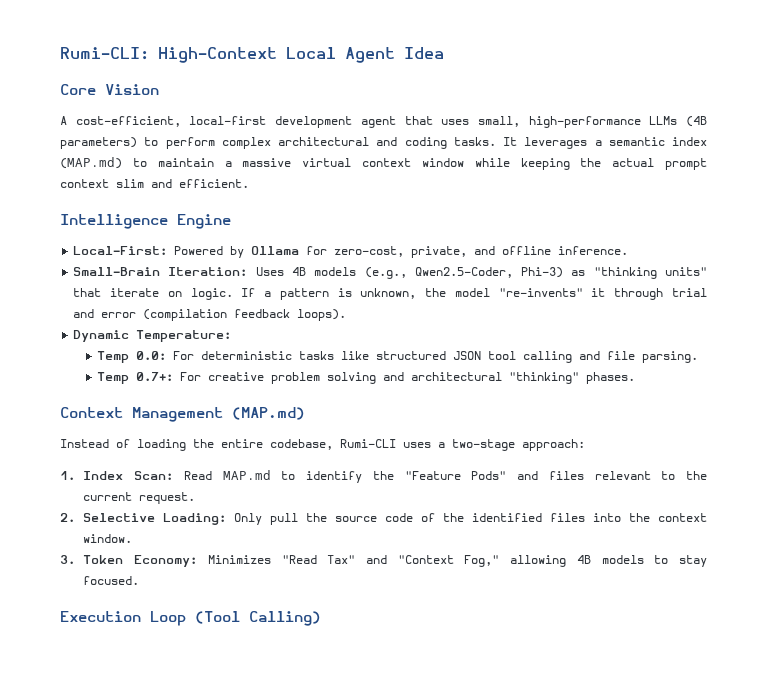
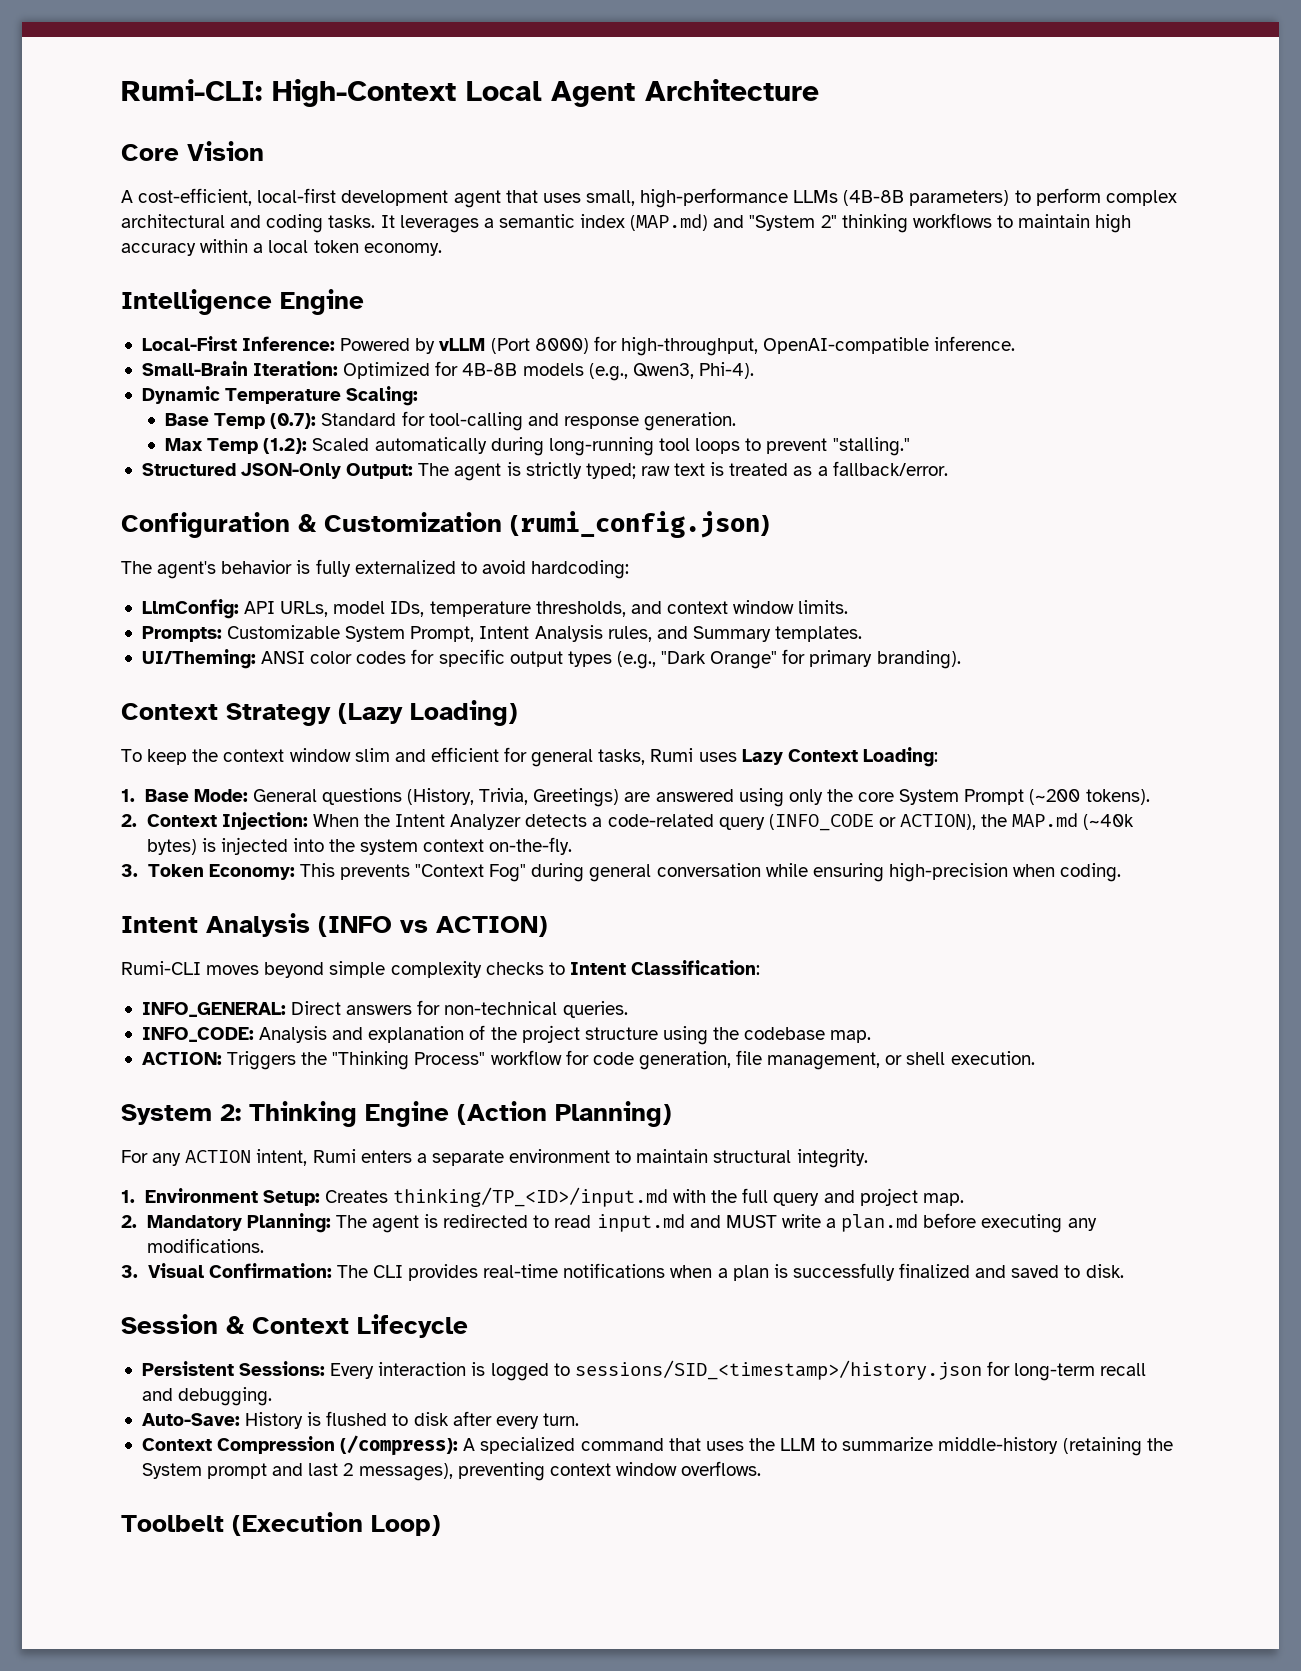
[404,47,444,59] Idea -> [645,79,819,101] Architecture
[686,116,707,127] (4B -> [843,190,905,206] (4B-8B
[132,158,707,170] [60,179,249,188] [60,214,231,229] [73,246,629,258] [73,267,707,279] [73,288,707,300] [73,309,347,321] [73,330,232,342] [96,351,698,363] [96,372,635,384] [60,407,305,422] [60,439,585,451] [60,470,707,483] [83,492,196,504] [60,513,708,525] [83,534,133,543] [60,555,707,567] [83,576,140,585] [60,611,321,626] to maintain a massive virtual context window while keeping the actual prompt context slim and efficient. // Intelligence Engine // Local-First: Powered by Ollama for zero-cost, private, and offline inference. // Small-Brain Iteration: Uses 4B models (e.g., Qwen2.5-Coder, Phi-3) as "thinking units" that iterate on logic. If a pattern is unknown, the model "re-invents" it through trial and error (compilation feedback loops). // Dynamic Temperature: // Temp 0.0: For deterministic tasks like structured JSON tool calling and file parsing. // Temp 0.7+: For creative problem solving and architectural "thinking" phases. // Context Management (MAP.md) // Instead of loading the entire codebase, Rumi-CLI uses a two-stage approach: // 1. Index Scan: Read MAP.md to identify the "Feature Pods" and files relevant to the current request. // 2. Selective Loading: Only pull the source code of the identified files into the context window. // 3. Token Economy: Minimizes "Read Tax" and "Context Fog," allowing 4B models to stay focused. // Execution Loop (Tool Calling) -> [713,213,1132,233] [121,239,442,256] [121,289,364,315] [141,336,1016,356] [141,361,754,381] [141,386,419,406] [165,411,737,431] [165,437,910,456] [141,461,948,481] [121,511,770,538] [121,559,630,579] [141,599,849,619] [141,625,863,642] [141,649,961,669] [121,700,518,726] [121,747,938,767] [121,788,1150,807] [121,812,1135,831] [146,837,573,855] [121,863,1122,882] [121,913,548,937] [121,960,761,978] [141,1000,628,1018] [141,1025,872,1045] [141,1050,1035,1070] [121,1101,672,1127] [121,1149,868,1168] [121,1187,964,1207] [121,1213,1097,1233] [146,1238,264,1253] [121,1263,1124,1281] [121,1314,468,1338] [141,1360,1147,1381] [141,1387,273,1406] [141,1411,579,1429] [141,1435,1173,1456] [141,1461,762,1481] [121,1512,441,1536] and "System 2" thinking workflows to maintain high accuracy within a local token economy. // Intelligence Engine // Local-First Inference: Powered by vLLM (Port 8000) for high-throughput, OpenAI-compatible inference. // Small-Brain Iteration: Optimized for 4B-8B models (e.g., Qwen3, Phi-4). // Dynamic Temperature Scaling: // Base Temp (0.7): Standard for tool-calling and response generation. // Max Temp (1.2): Scaled automatically during long-running tool loops to prevent "stalling." // Structured JSON-Only Output: The agent is strictly typed; raw text is treated as a fallback/error. // Configuration & Customization (rumi_config.json) // The agent's behavior is fully externalized to avoid hardcoding: // LlmConfig: API URLs, model IDs, temperature thresholds, and context window limits. // Prompts: Customizable System Prompt, Intent Analysis rules, and Summary templates. // UI/Theming: ANSI color codes for specific output types (e.g., "Dark Orange" for primary branding). // Context Strategy (Lazy Loading) // To keep the context window slim and efficient for general tasks, Rumi uses Lazy Context Loading: // 1. Base Mode: General questions (History, Trivia, Greetings) are answered using only the core System Prompt (~200 tokens). // 2. Context Injection: When the Intent Analyzer detects a code-related query (INFO_CODE or ACTION), the MAP.md (~40k bytes) is injected into the system context on-the-fly. // 3. Token Economy: This prevents "Context Fog" during general conversation while ensuring high-precision when coding. // Intent Analysis (INFO vs ACTION) // Rumi-CLI moves beyond simple complexity checks to Intent Classification: // INFO_GENERAL: Direct answers for non-technical queries. // INFO_CODE: Analysis and explanation of the project structure using the codebase map. // ACTION: Triggers the "Thinking Process" workflow for code generation, file management, or shell execution. // System 2: Thinking Engine (Action Planning) // For any ACTION intent, Rumi enters a separate environment to maintain structural integrity. // 1. Environment Setup: Creates thinking/TP_<ID>/input.md with the full query and project map. // 2. Mandatory Planning: The agent is redirected to read input.md and MUST write a plan.md before executing any modifications. // 3. Visual Confirmation: The CLI provides real-time notifications when a plan is successfully finalized and saved to disk. // Session & Context Lifecycle // Persistent Sessions: Every interaction is logged to sessions/SID_<timestamp>/history.json for long-term recall and debugging. // Auto-Save: History is flushed to disk after every turn. // Context Compression (/compress): A specialized command that uses the LLM to summarize middle-history (retaining the System prompt and last 2 messages), preventing context window overflows. // Toolbelt (Execution Loop)

